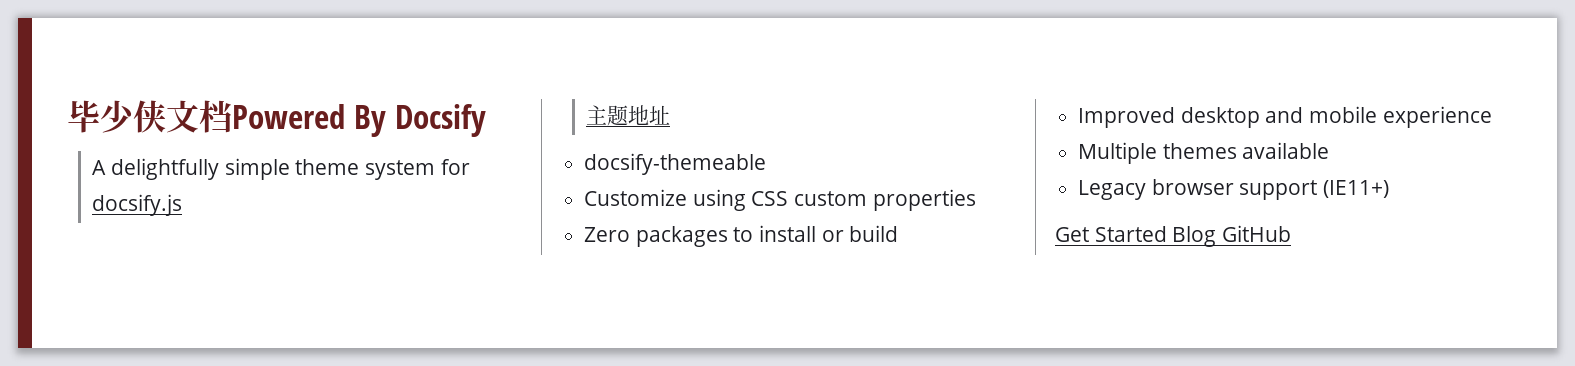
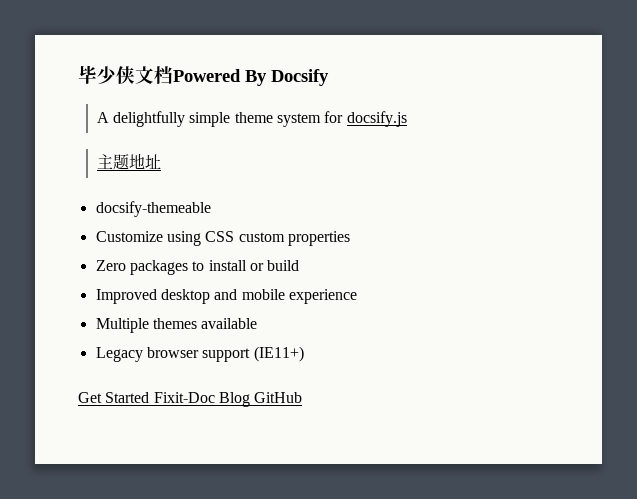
(1167, 234) none -> [153,392,215,403] Fixit-Doc

